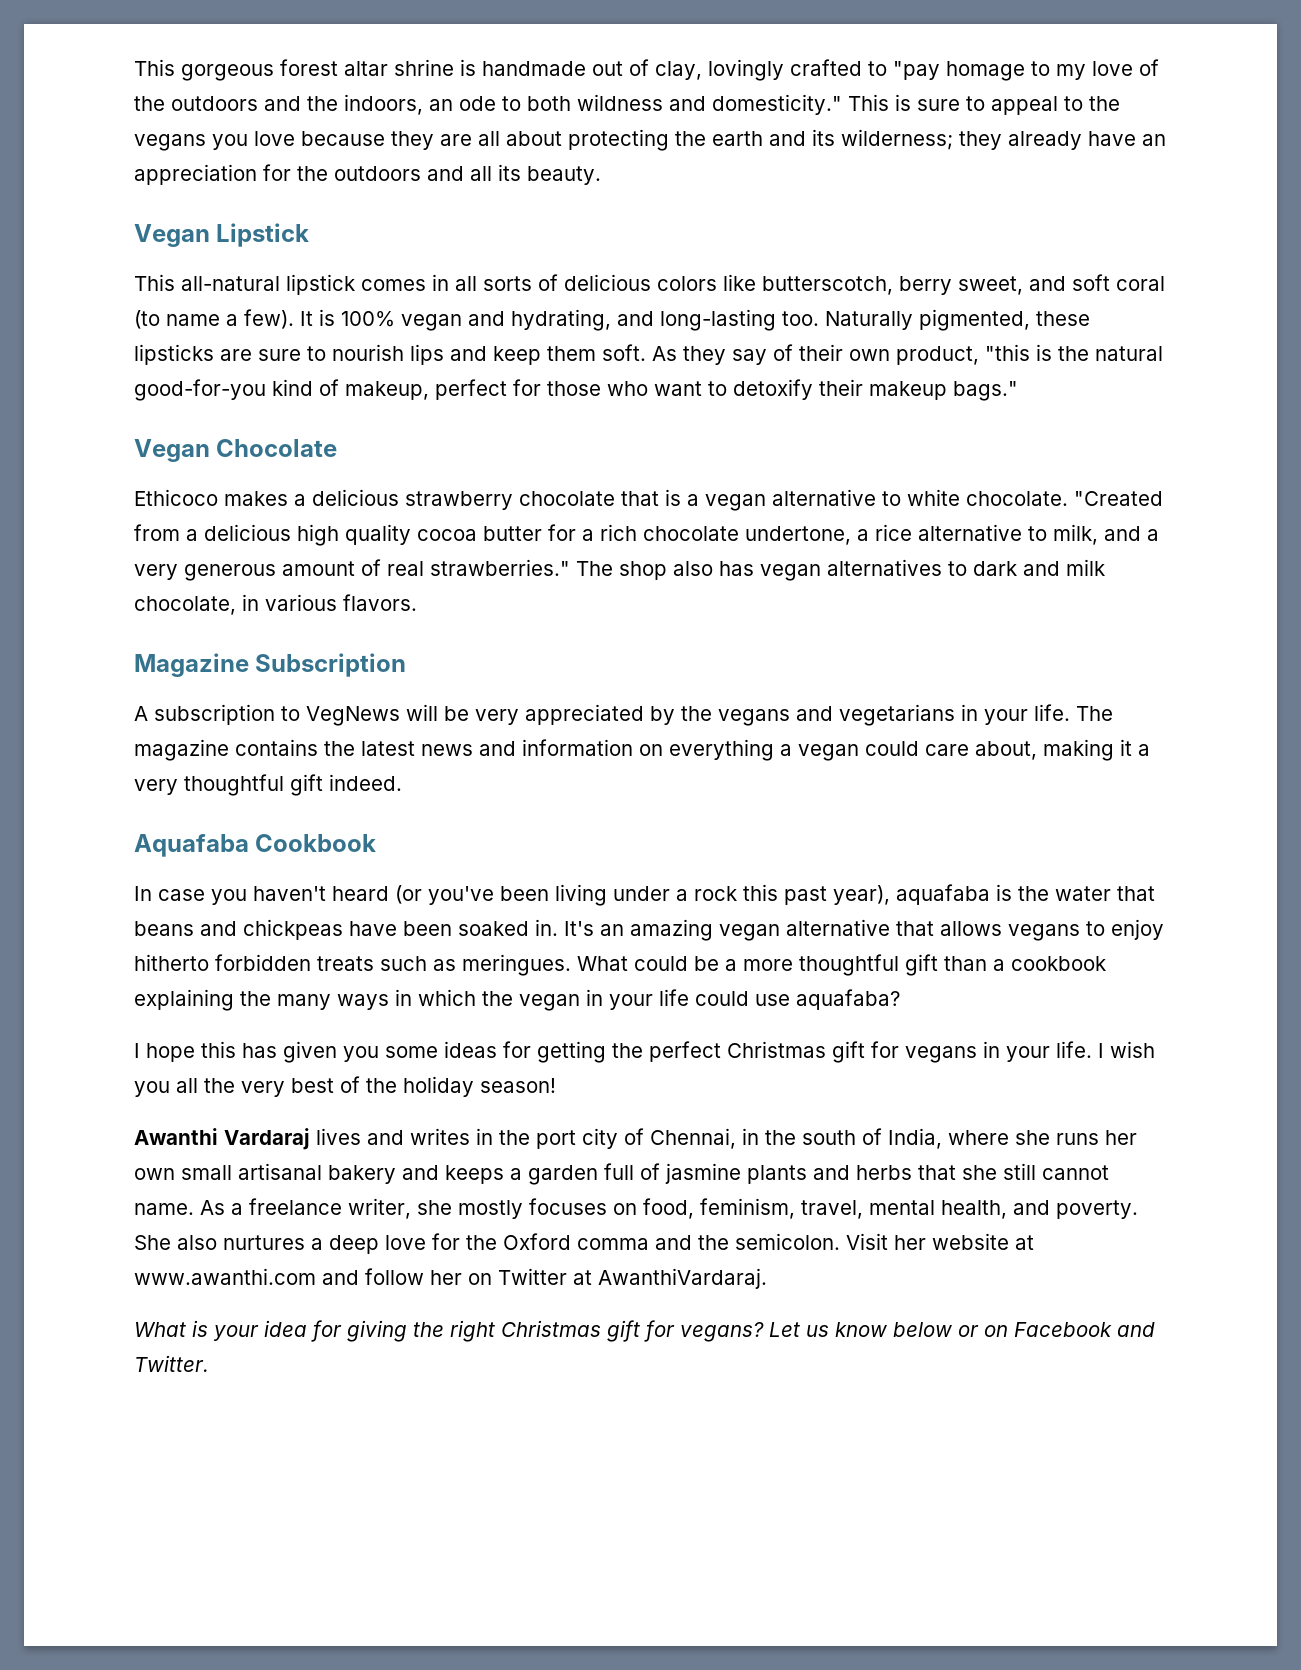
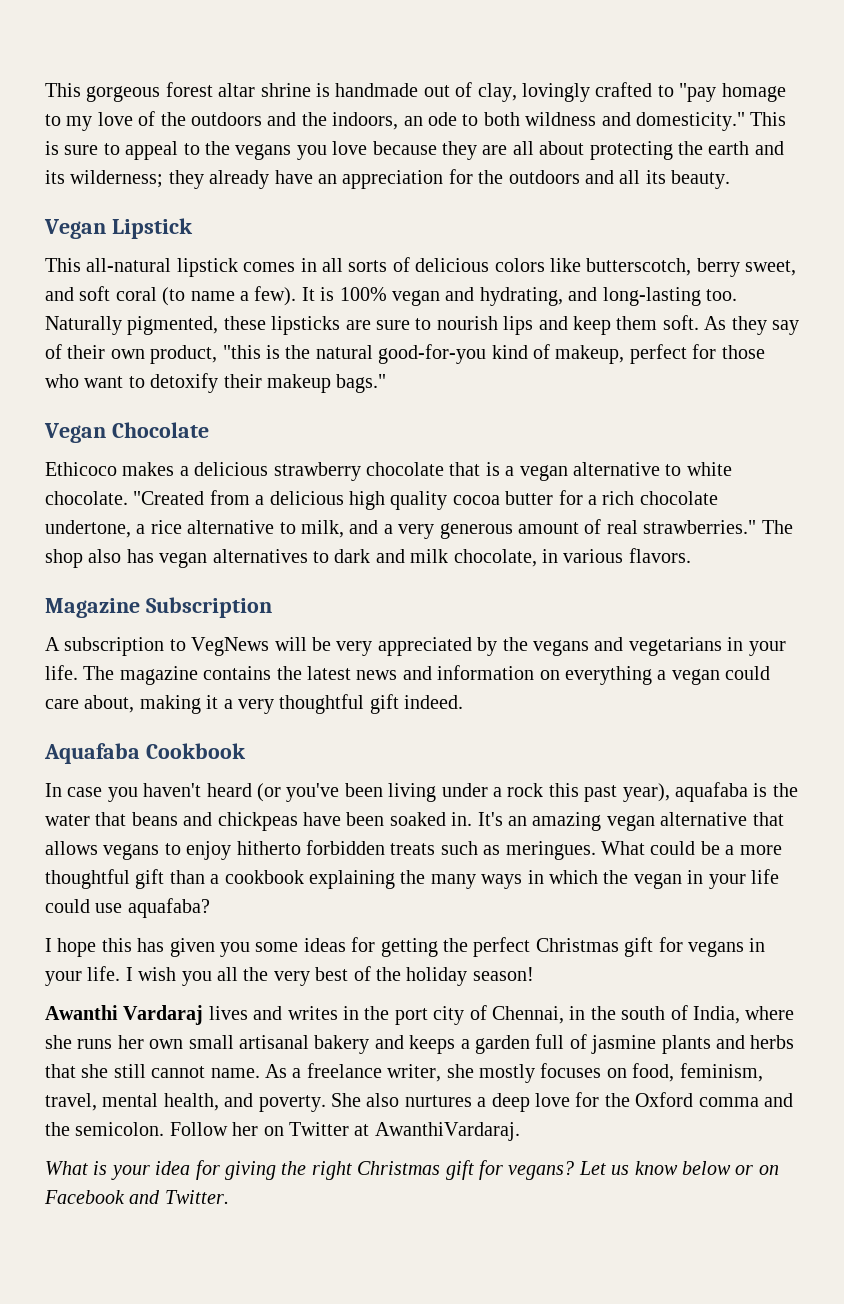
[846,1233,1034,1250] [134,1268,424,1285] Visit her website at www.awanthi.com and follow -> [169,1122,228,1136] Follow

